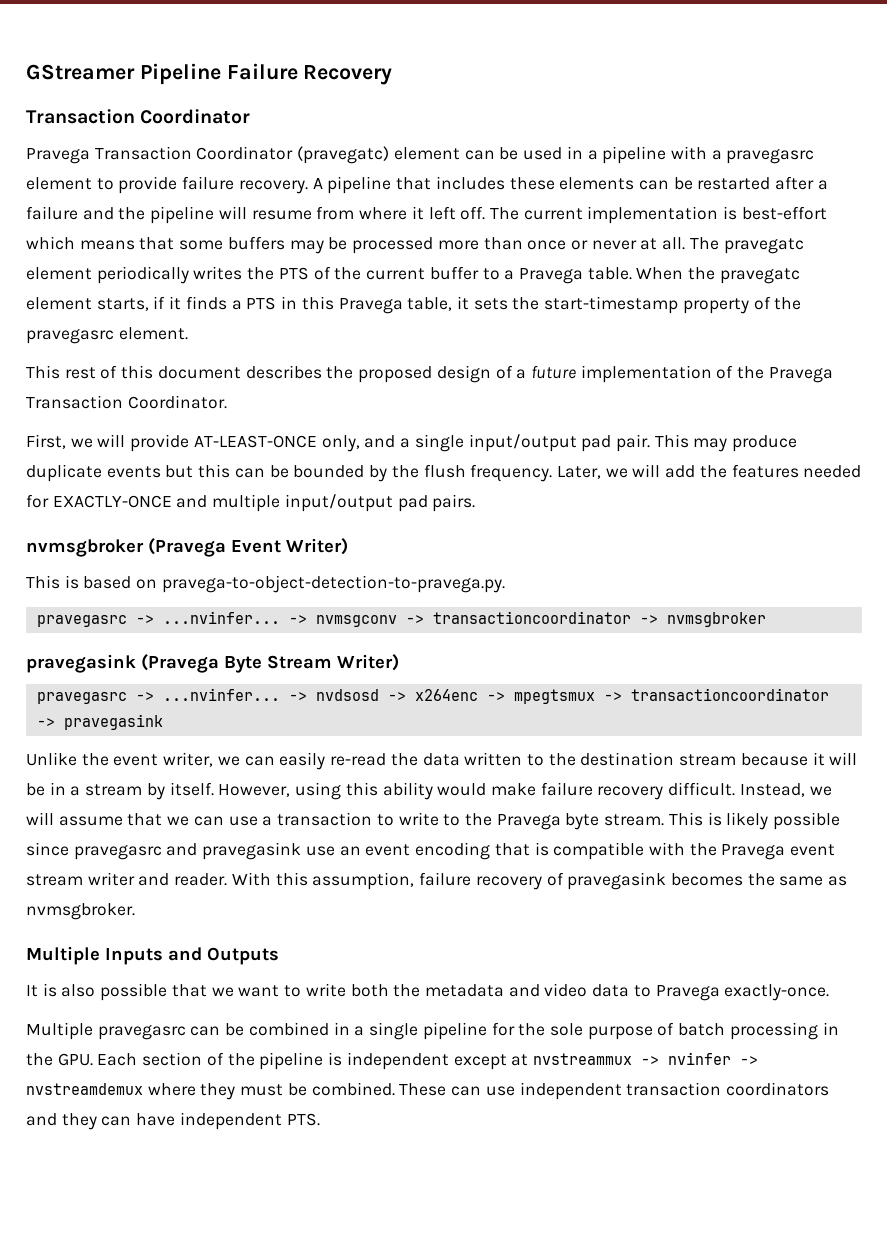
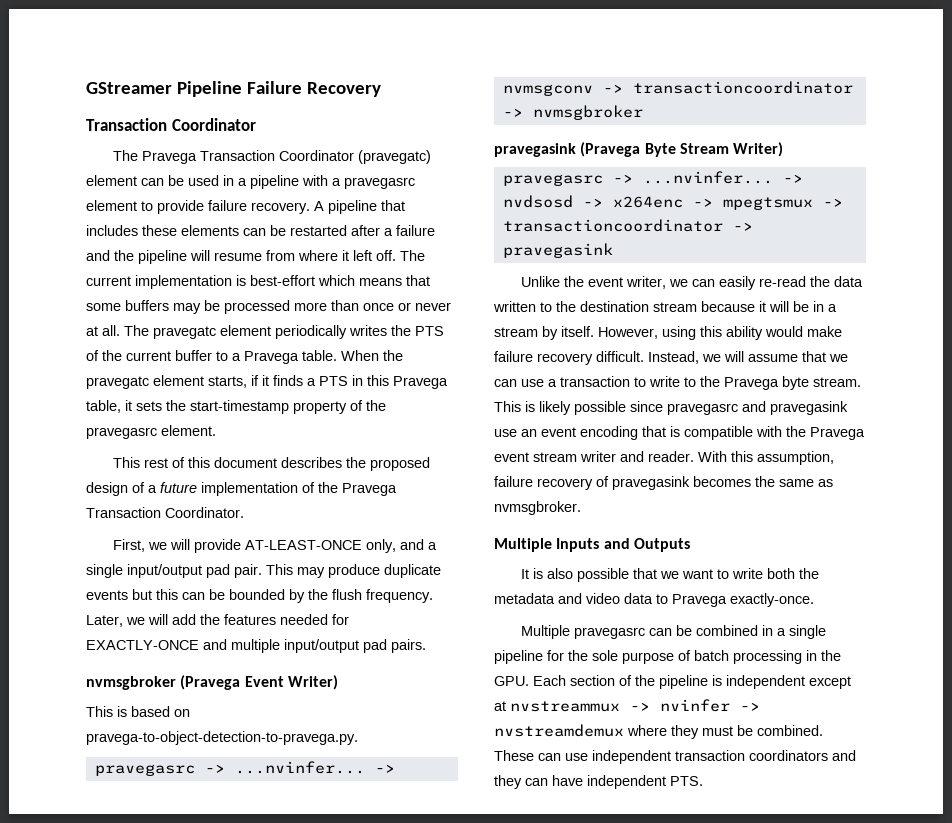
(251, 116) none -> [112,150,138,161] The

